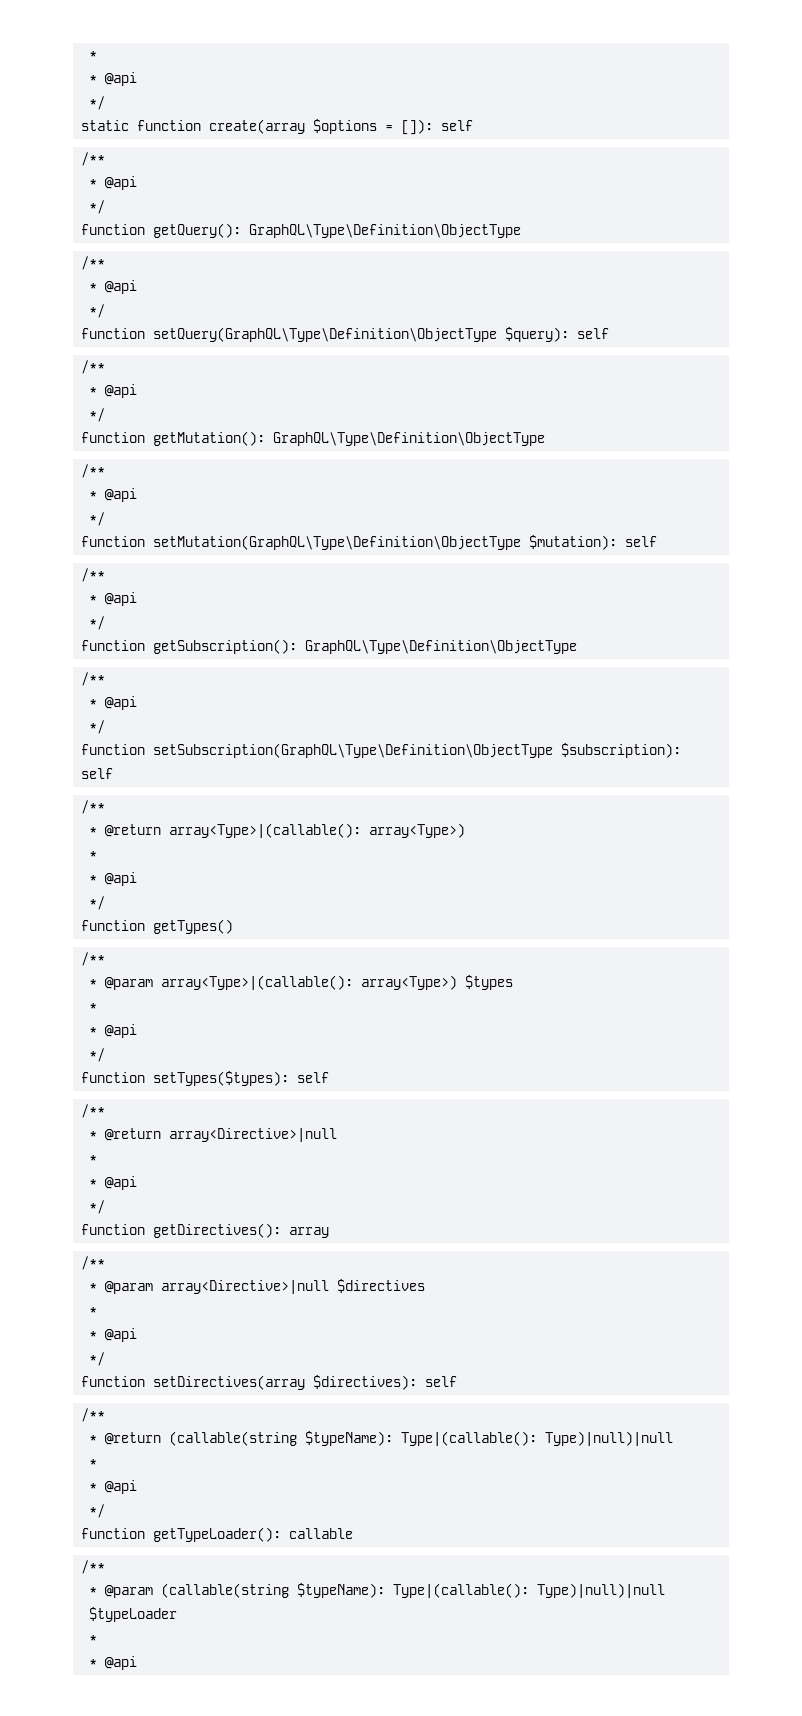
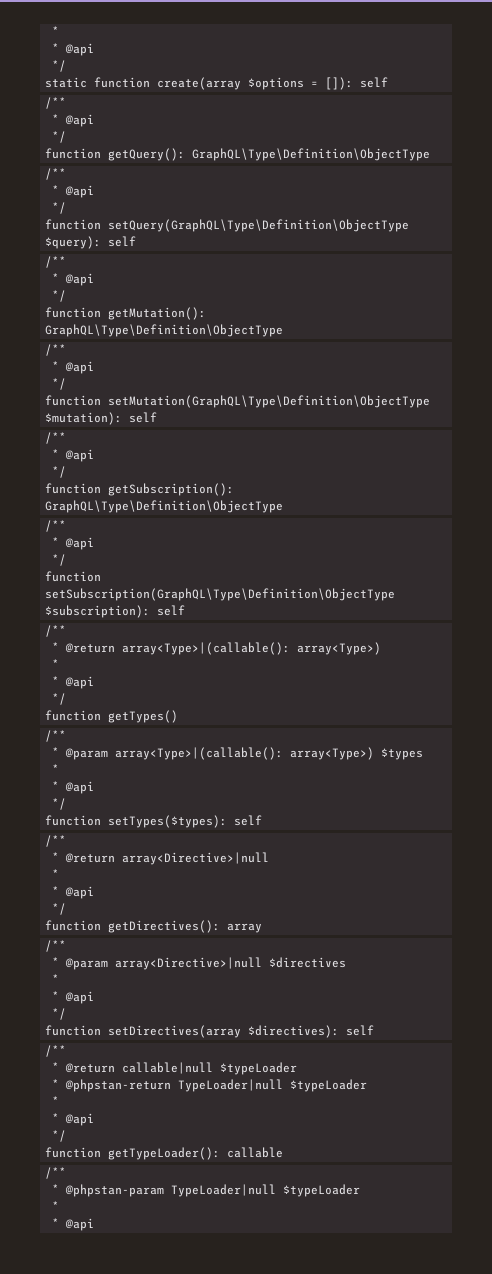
[169,1431,674,1446] (callable(string $typeName): Type|(callable(): Type)|null)|null -> [122,1062,298,1075] [52,1079,368,1092] callable|null $typeLoader // * @phpstan-return TypeLoader|null $typeLoader
[105,1583,666,1598] @param (callable(string $typeName): Type|(callable(): Type)|null)|null -> [65,1184,277,1197] @phpstan-param TypeLoader|null

